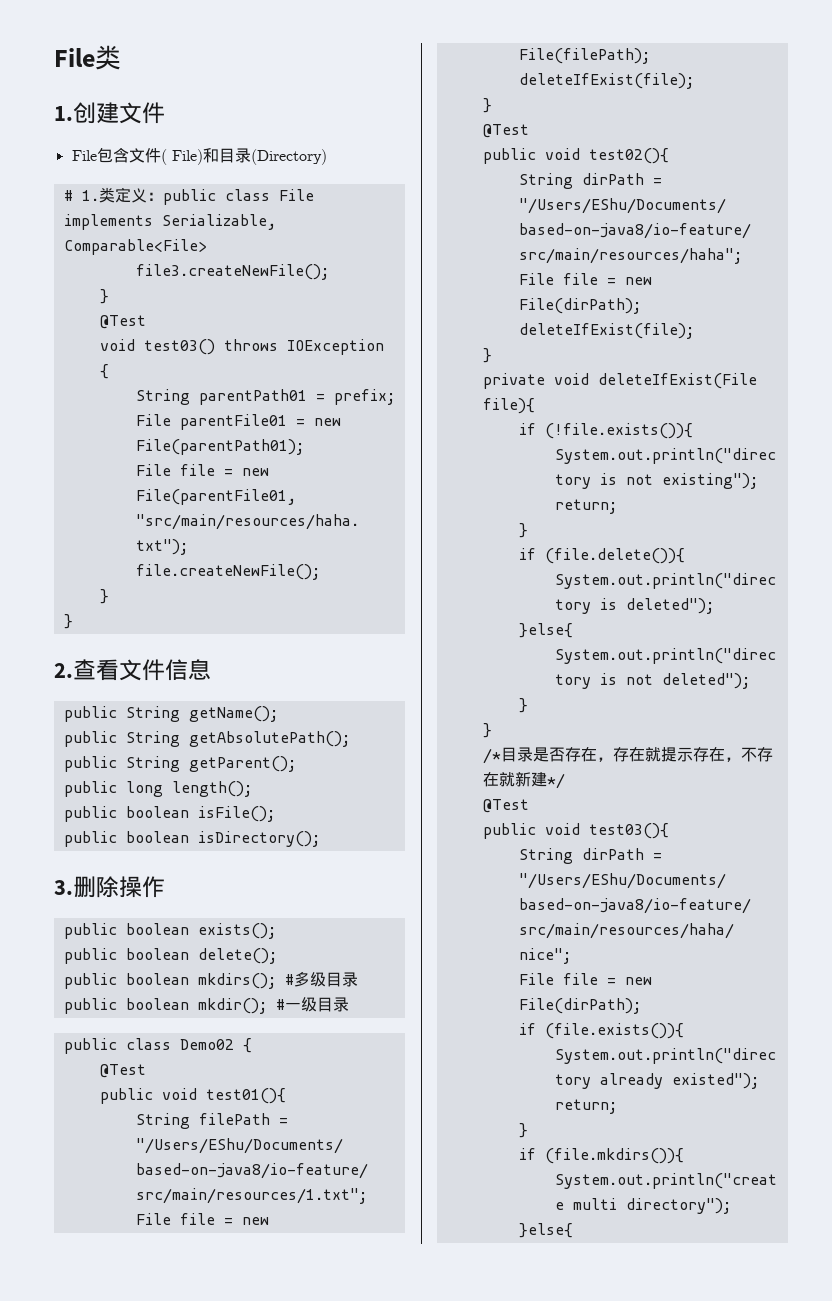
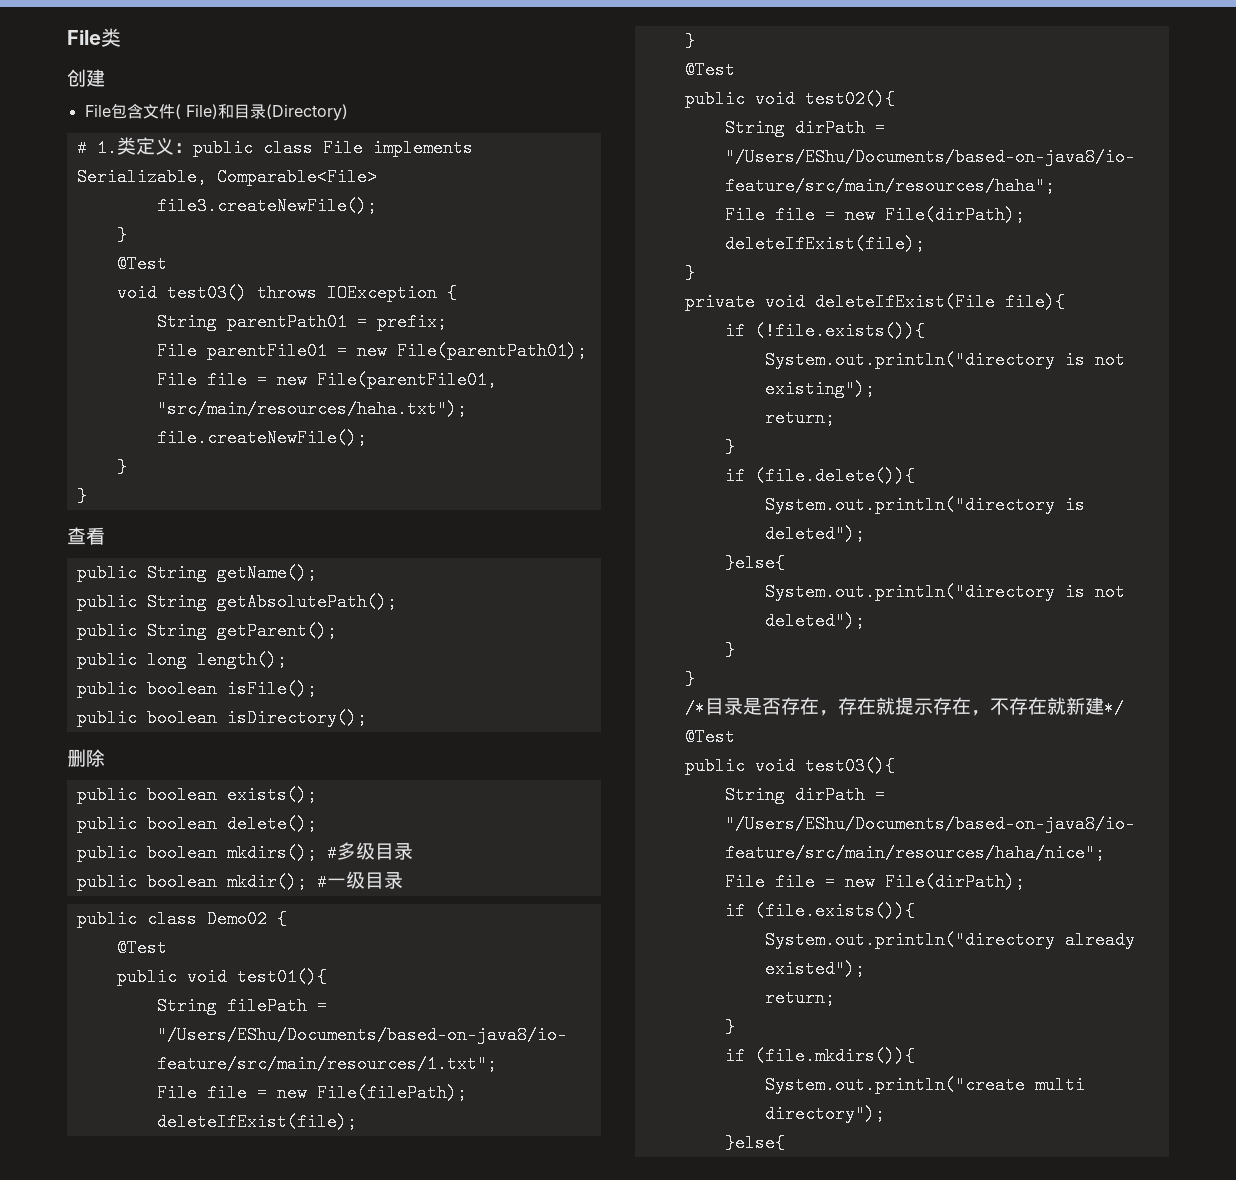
[54,106,73,121] 1. -> (121, 37) none
[119,102,165,124] 文件 -> (105, 78) none
[54,663,73,678] 2. -> (87, 496) none
[119,659,211,681] 文件信息 -> (105, 536) none
[54,880,73,895] 3. -> (367, 718) none
[119,876,165,898] 操作 -> (105, 758) none

